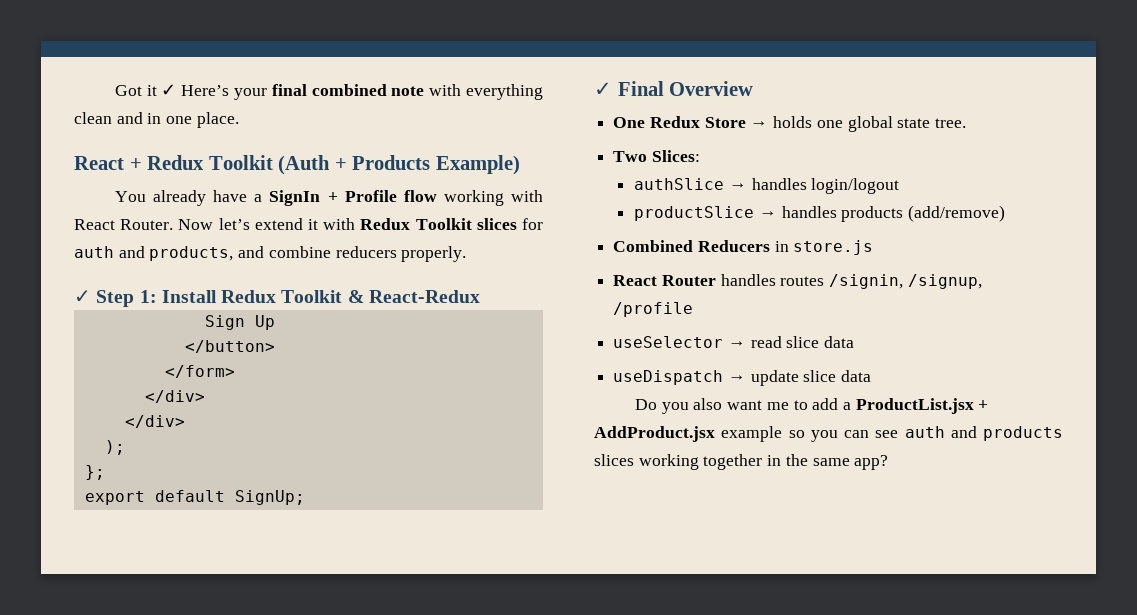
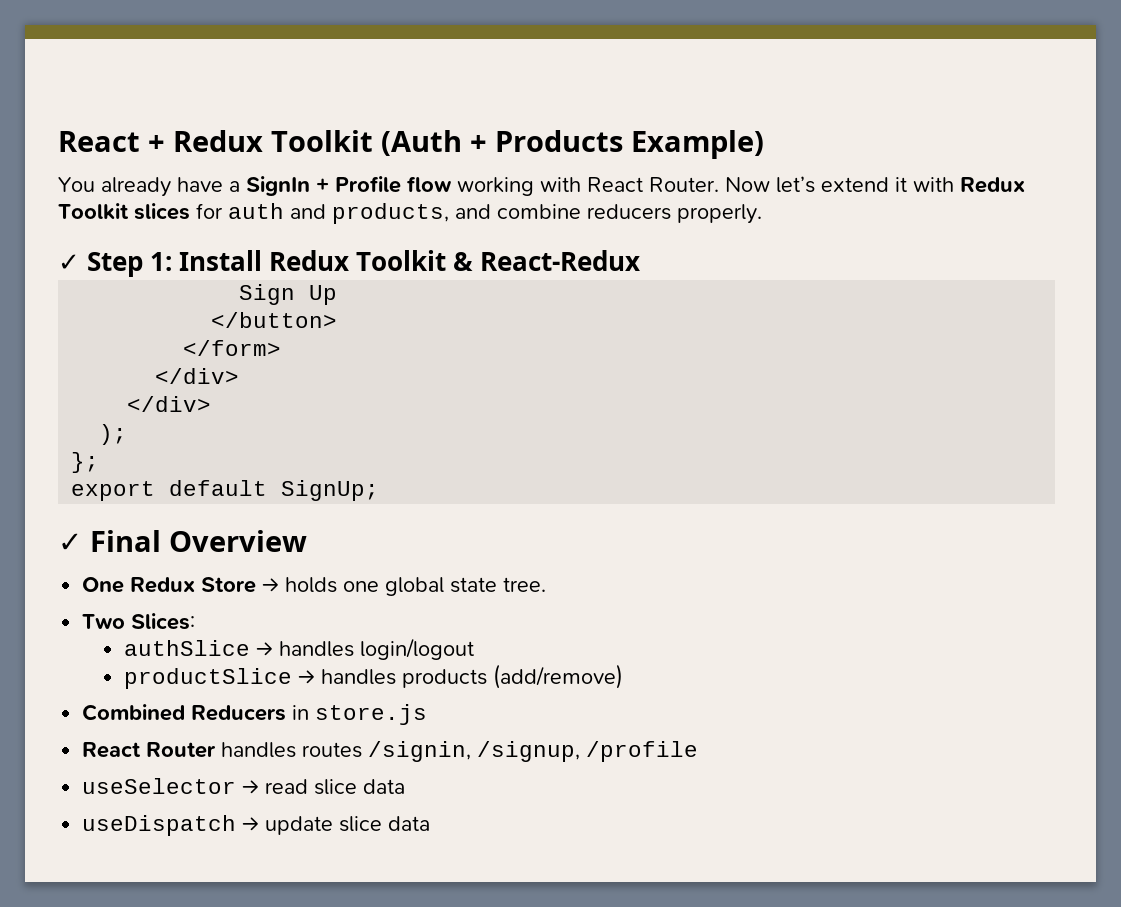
[114,84,543,100] [74,112,239,128] Got it ✓ Here’s your final combined note with everything clean and in one place. // -> (58, 141) none
[634,398,989,414] [594,426,1063,442] [594,454,889,470] // Do you also want me to add a ProductList.jsx + AddProduct.jsx example so you can see auth and products slices working together in the same app? -> (431, 823) none

